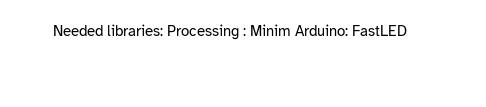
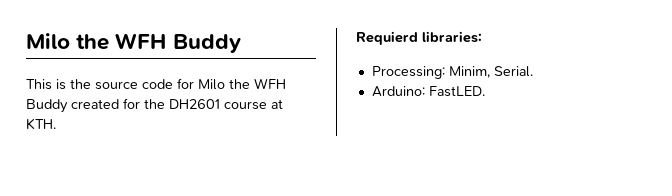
[53,24,407,40] Needed libraries: Processing : Minim Arduino: FastLED -> [26,33,242,53] [26,78,286,90] [26,98,283,113] [26,118,56,130] [356,31,482,45] [371,66,533,79] [371,86,485,97] Milo the WFH Buddy // This is the source code for Milo the WFH Buddy created for the DH2601 course at KTH. // Requierd libraries: // Processing: Minim, Serial. // Arduino: FastLED.

